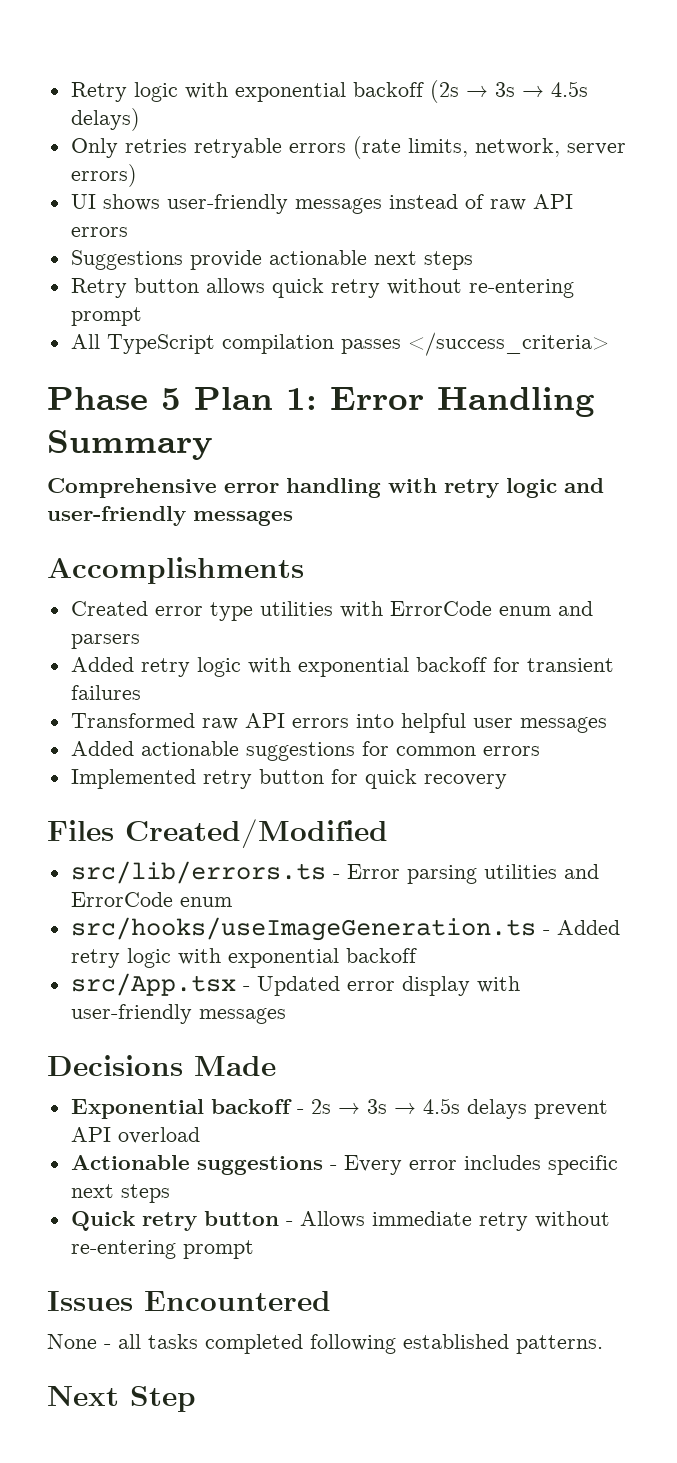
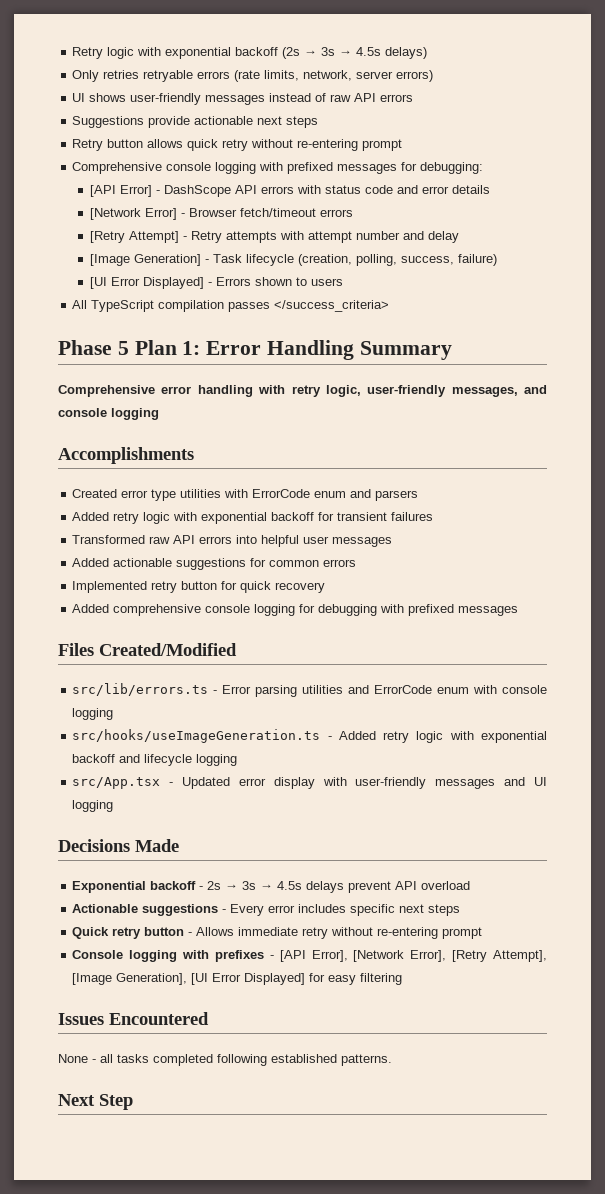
(142, 316) none -> [72,162,484,174] [89,185,490,197] [89,208,353,220] [89,231,459,243] [89,254,497,266] [89,277,343,289] // Comprehensive console logging with prefixed messages for debugging: // [API Error] - DashScope API errors with status code and error details // [Network Error] - Browser fetch/timeout errors // [Retry Attempt] - Retry attempts with attempt number and delay // [Image Generation] - Task lifecycle (creation, polling, success, failure) // [UI Error Displayed] - Errors shown to users
[506,478,604,498] [47,506,293,526] logic and user-friendly messages -> [325,385,547,397] [58,408,159,420] logic, user-friendly messages, and console logging
(507, 781) none -> [72,604,519,616] // Added comprehensive console logging for debugging with prefixed messages
(232, 902) none -> [473,685,547,694] [72,708,114,720] with console logging
(417, 955) none -> [119,754,238,766] and lifecycle logging
(286, 1016) none -> [504,777,547,786] [72,800,114,812] and UI logging
(254, 1249) none -> [72,950,547,962] [72,973,403,985] // Console logging with prefixes - [API Error], [Network Error], [Retry Attempt], [Image Generation], [UI Error Displayed] for easy filtering

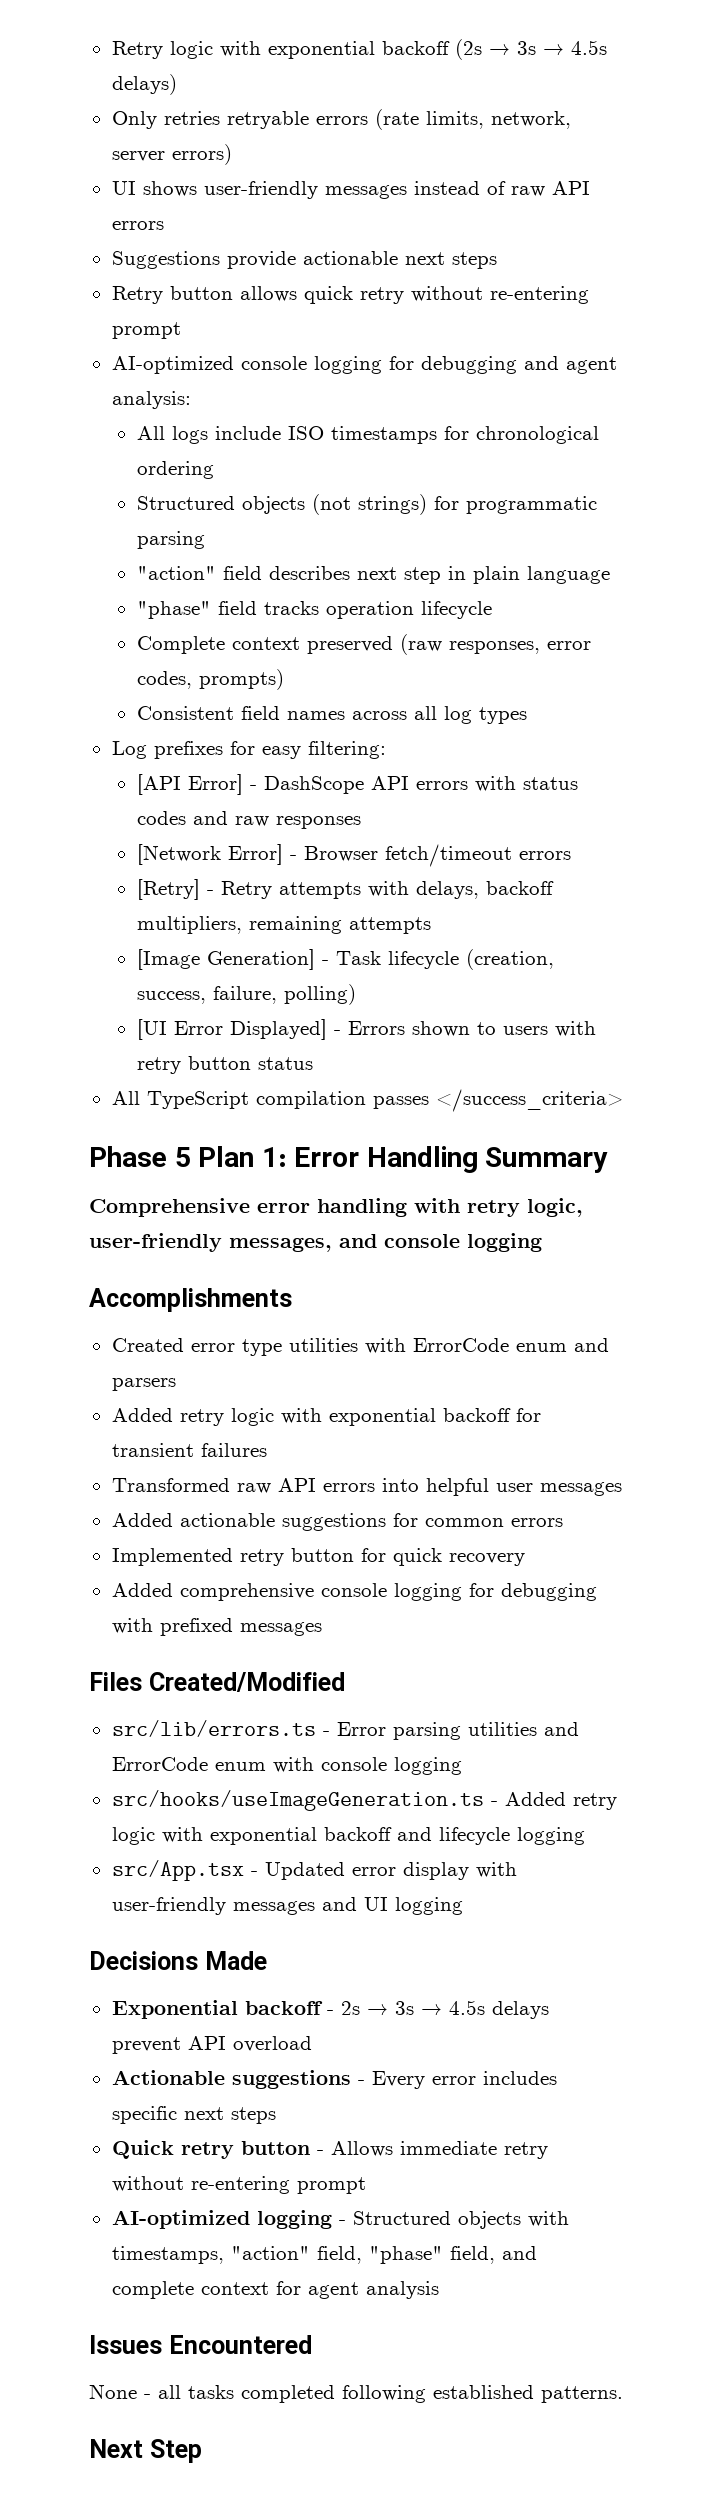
[72,162,484,174] Comprehensive console logging with prefixed messages for debugging: -> [111,356,617,374] [111,391,191,409] [136,426,599,444] [136,461,214,479] [136,494,597,515] [136,531,205,549] [136,566,610,584] [136,601,492,619] [136,634,591,655] [136,669,284,690] [136,706,527,724] [111,741,386,759] AI-optimized console logging for debugging and agent analysis: // All logs include ISO timestamps for chronological ordering // Structured objects (not strings) for programmatic parsing // "action" field describes next step in plain language // "phase" field tracks operation lifecycle // Complete context preserved (raw responses, error codes, prompts) // Consistent field names across all log types // Log prefixes for easy filtering:
[364,185,490,194] code and error details -> [136,811,361,829] codes and raw responses
[89,231,179,243] [Retry Attempt] -> [136,879,200,900] [Retry]
[307,231,459,243] attempt number and delay -> [415,881,554,899] [136,916,431,934] delays, backoff multipliers, remaining attempts
[355,254,497,266] polling, success, failure) -> [136,984,356,1005] success, failure, polling)
(343, 282) none -> [554,1021,596,1037] [136,1056,313,1074] with retry button status
[72,950,547,962] [72,973,403,985] Console logging with prefixes - [API Error], [Network Error], [Retry Attempt], [Image Generation], [UI Error Displayed] for easy filtering -> [111,2210,569,2229] [111,2246,537,2264] [111,2281,439,2299] AI-optimized logging - Structured objects with timestamps, "action" field, "phase" field, and complete context for agent analysis

